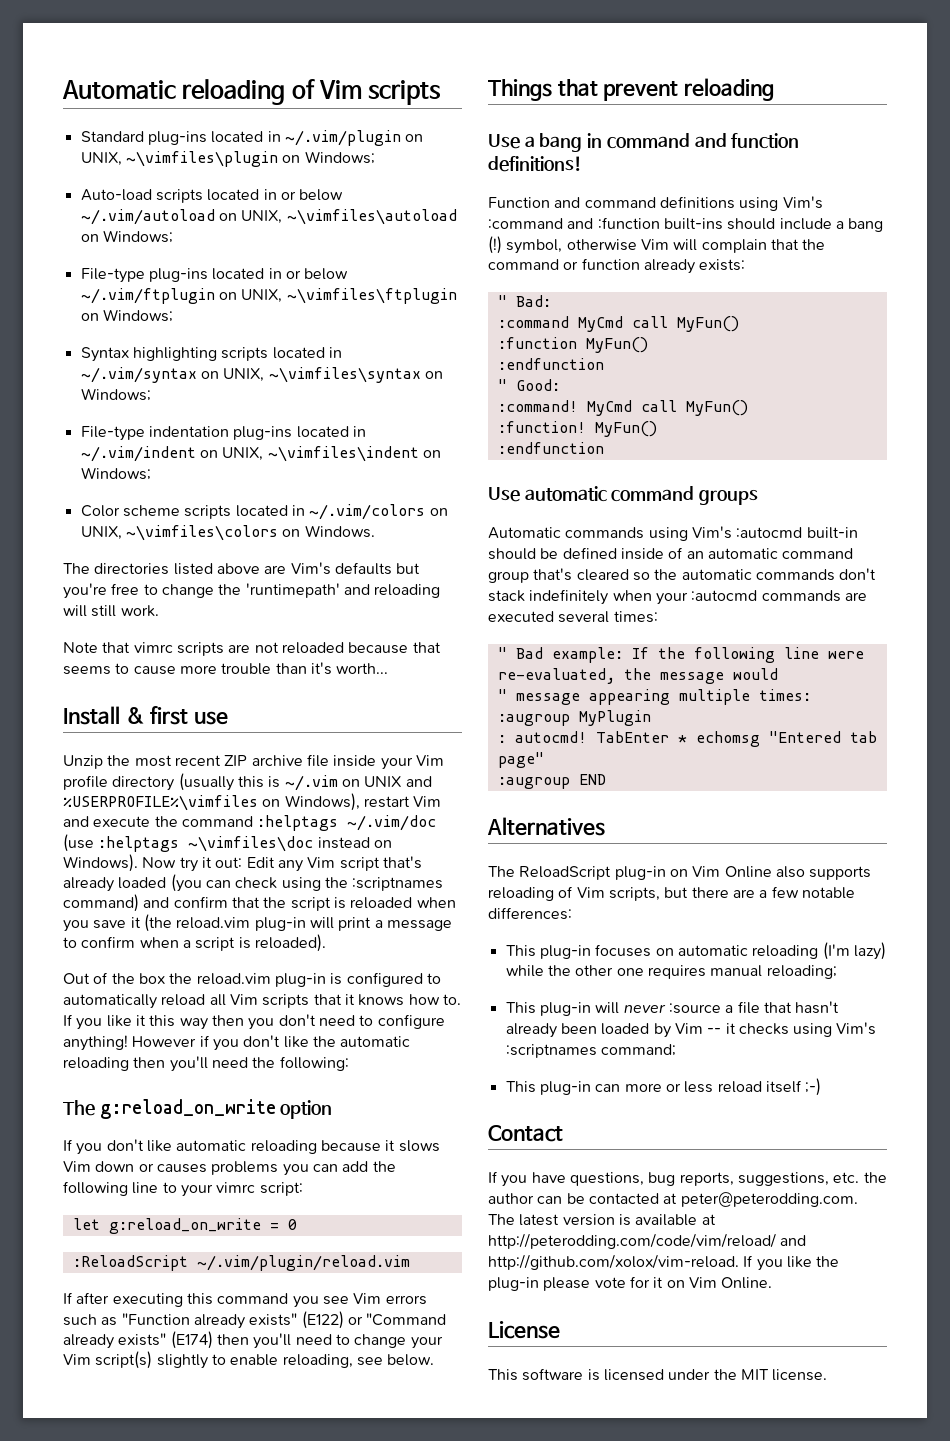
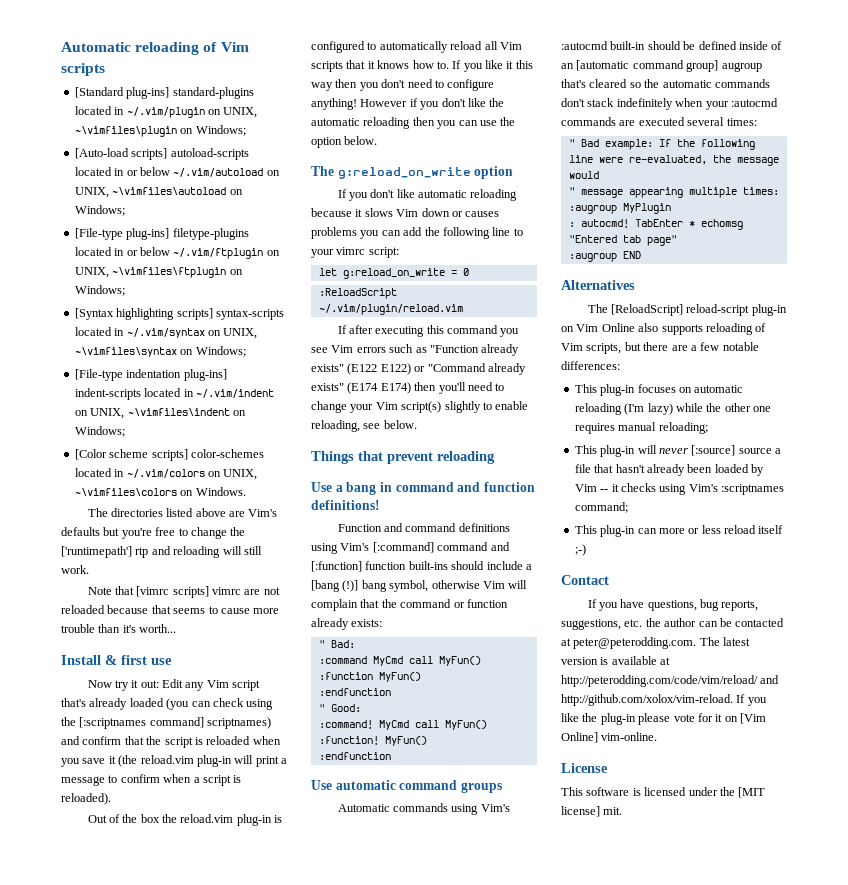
[80,131,207,145] Standard plug-ins -> [74,87,254,99] [Standard plug-ins] standard-plugins
[80,189,203,203] Auto-load scripts -> [74,148,249,160] [Auto-load scripts] autoload-scripts
[80,268,208,283] File-type plug-ins -> [74,228,249,240] [File-type plug-ins] filetype-plugins
[80,347,269,362] Syntax highlighting scripts -> [74,308,284,320] [Syntax highlighting scripts] syntax-scripts
[80,426,293,441] File-type indentation plug-ins -> [74,369,227,381] [74,388,141,400] [File-type indentation plug-ins] indent-scripts
[80,505,232,519] Color scheme scripts -> [74,449,264,461] [Color scheme scripts] color-schemes
[245,583,340,598] 'runtimepath' -> [61,546,149,558] ['runtimepath'] rtp
[133,642,224,656] vimrc scripts -> [136,586,242,598] [vimrc scripts] vimrc
[63,754,444,770] [63,773,432,791] [63,793,442,811] [63,815,437,831] [63,834,392,852] [63,854,138,872] Unzip the most recent ZIP archive file inside your Vim profile directory (usually this is ~/.vim on UNIX and %USERPROFILE%\vimfiles on Windows), restart Vim and execute the command :helptags ~/.vim/doc (use :helptags ~\vimfiles\doc instead on Windows). -> (172, 661) none
[352,877,444,891] [63,894,139,912] :scriptnames command) -> [79,717,272,729] [:scriptnames command] scriptnames)
[169,1056,349,1072] you'll need the following: -> [437,117,516,129] [311,136,378,148] you can use the option below.
[301,1311,344,1329] (E122) -> [347,363,411,375] (E122 E122)
[170,1331,213,1349] (E174) -> [347,382,411,394] (E174 E174)
[488,217,660,229] :command and :function -> [372,542,510,553] [311,561,407,572] [:command] command and [:function] function
[848,218,884,232] [488,236,502,254] bang (!) -> [311,580,387,592] [bang (!)] bang
[707,548,854,559] [488,571,529,583] automatic command group -> [576,60,762,72] [automatic command group] augroup
[519,866,612,880] ReloadScript -> [610,304,750,316] [ReloadScript] reload-script
[668,1003,721,1014] :source -> [691,445,772,456] [:source] source
[688,1277,773,1289] Vim Online. -> [740,713,766,724] [561,732,658,743] [Vim Online] vim-online.
[740,1369,828,1381] MIT license. -> [738,787,766,798] [561,806,623,817] [MIT license] mit.

